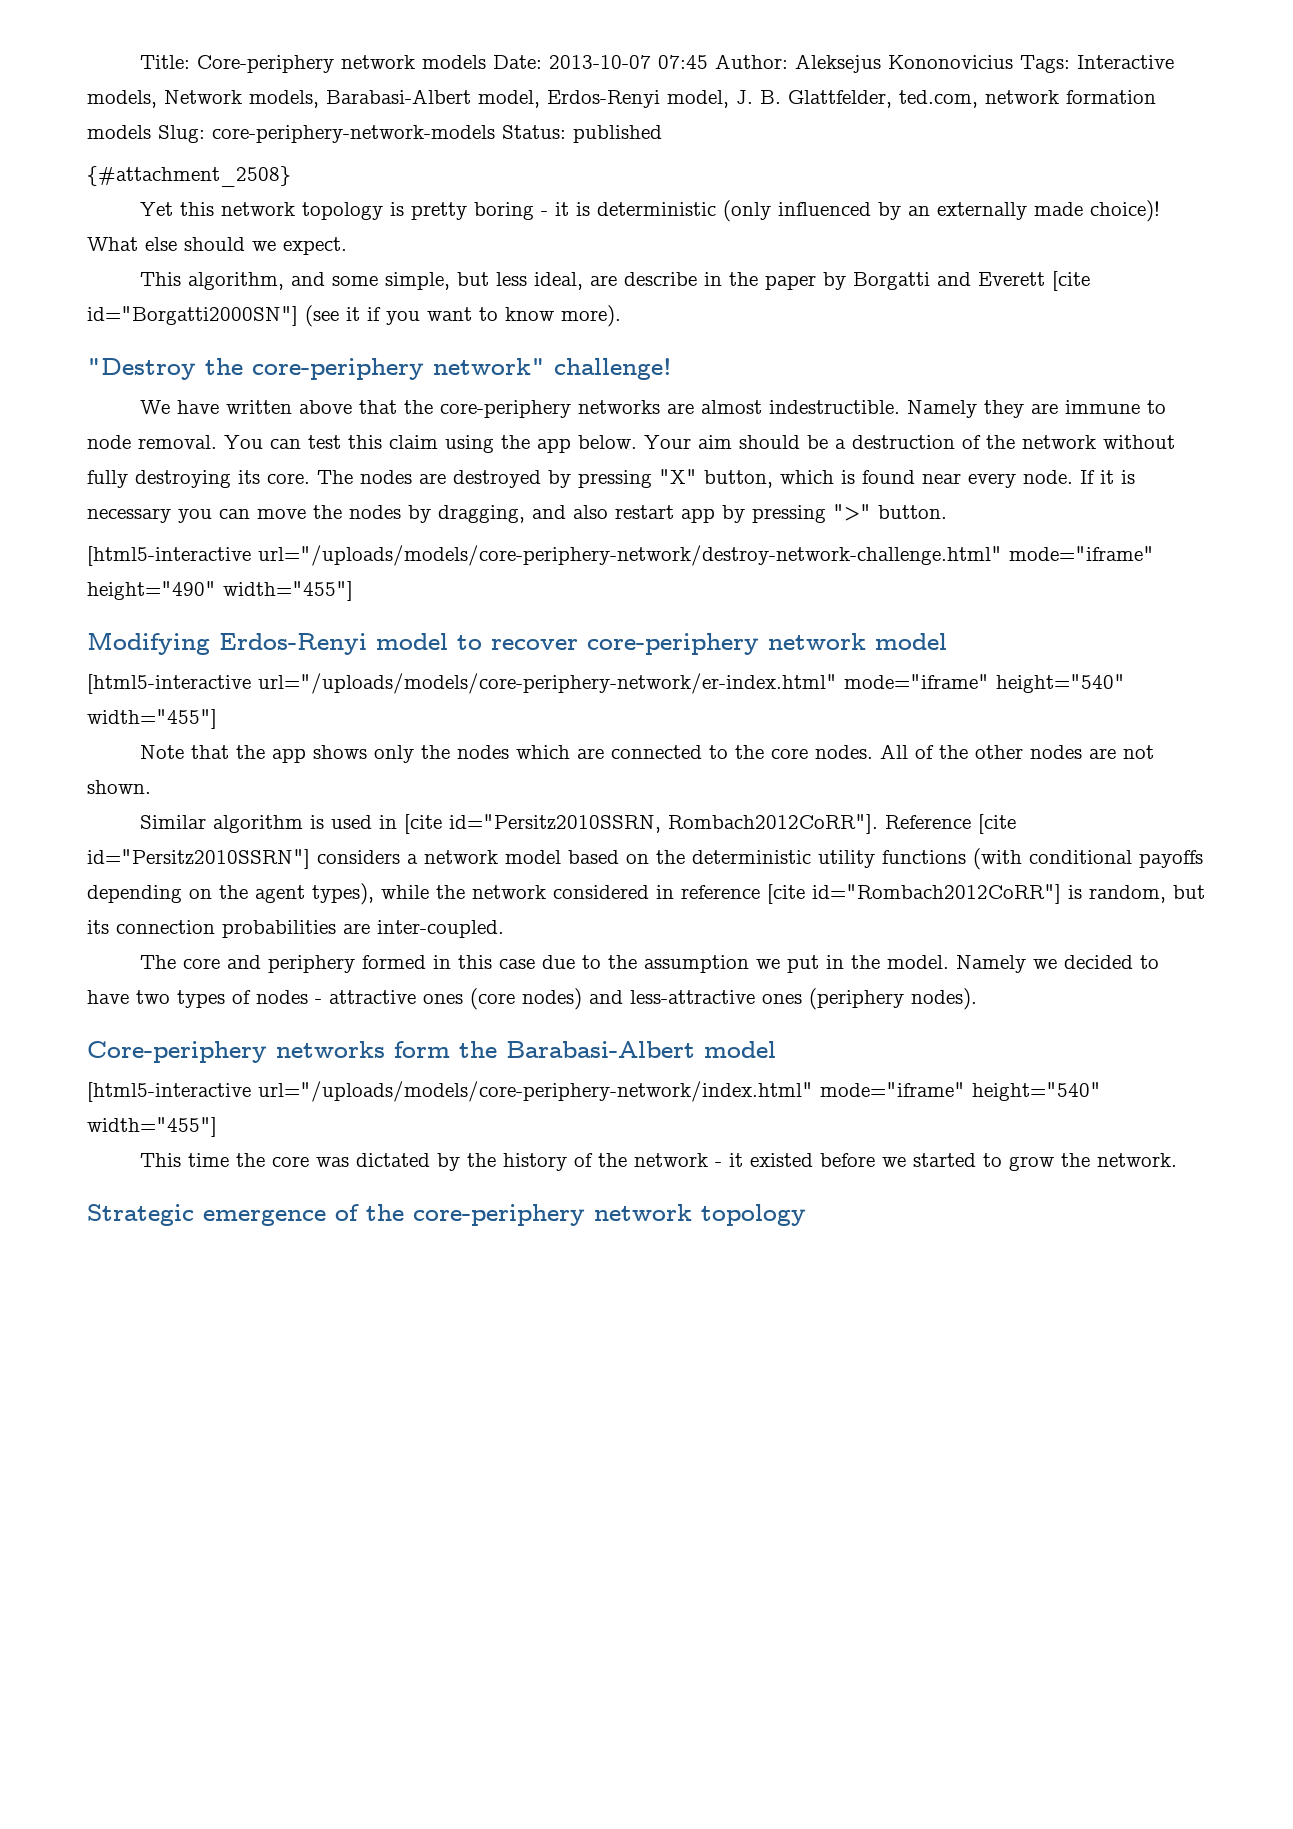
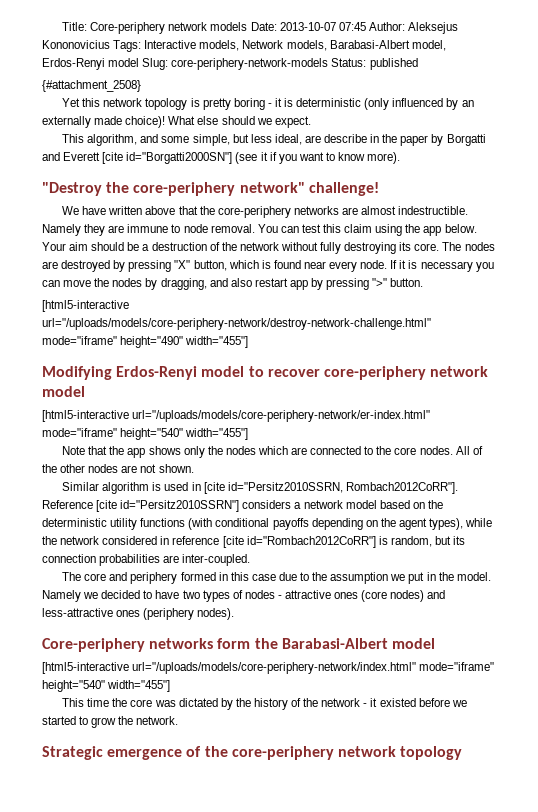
[667,90,1156,108] [87,125,151,139] model, J. B. Glattfelder, ted.com, network formation models -> [108,58,140,67] model

